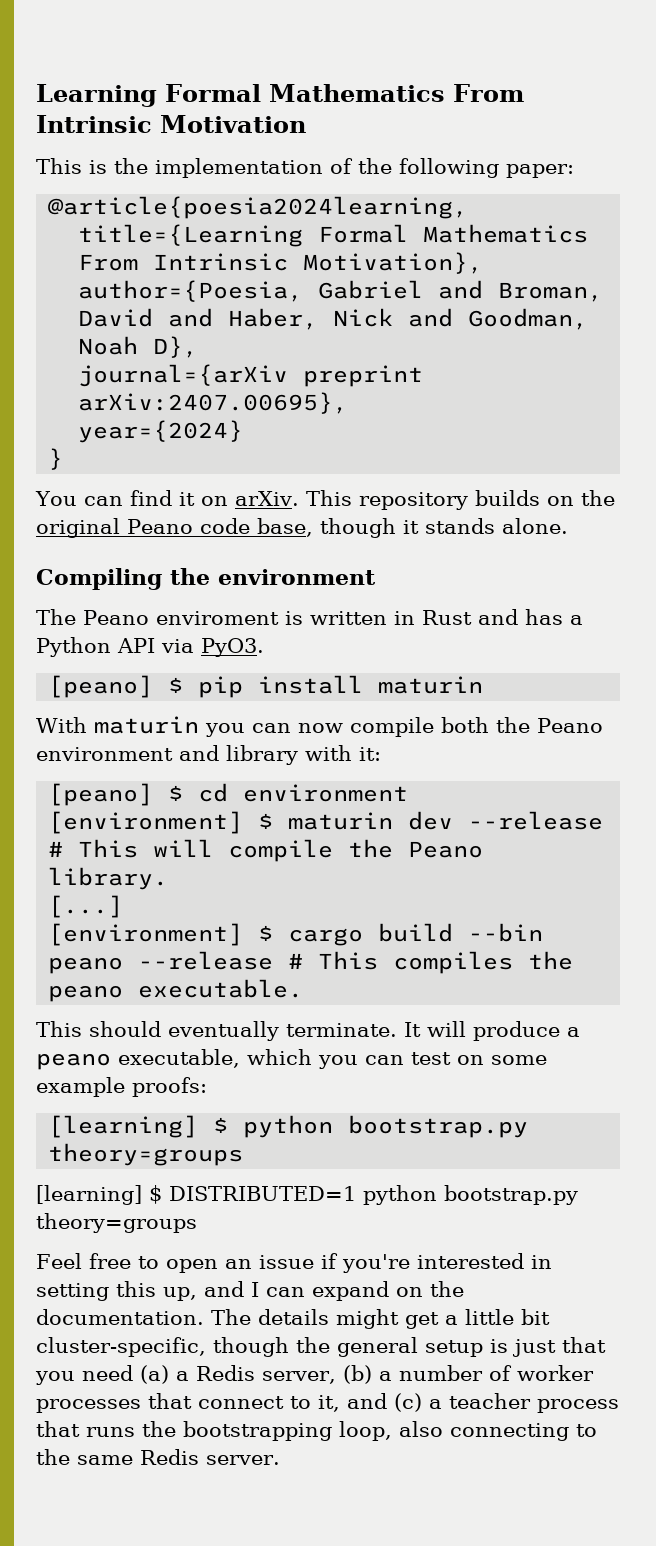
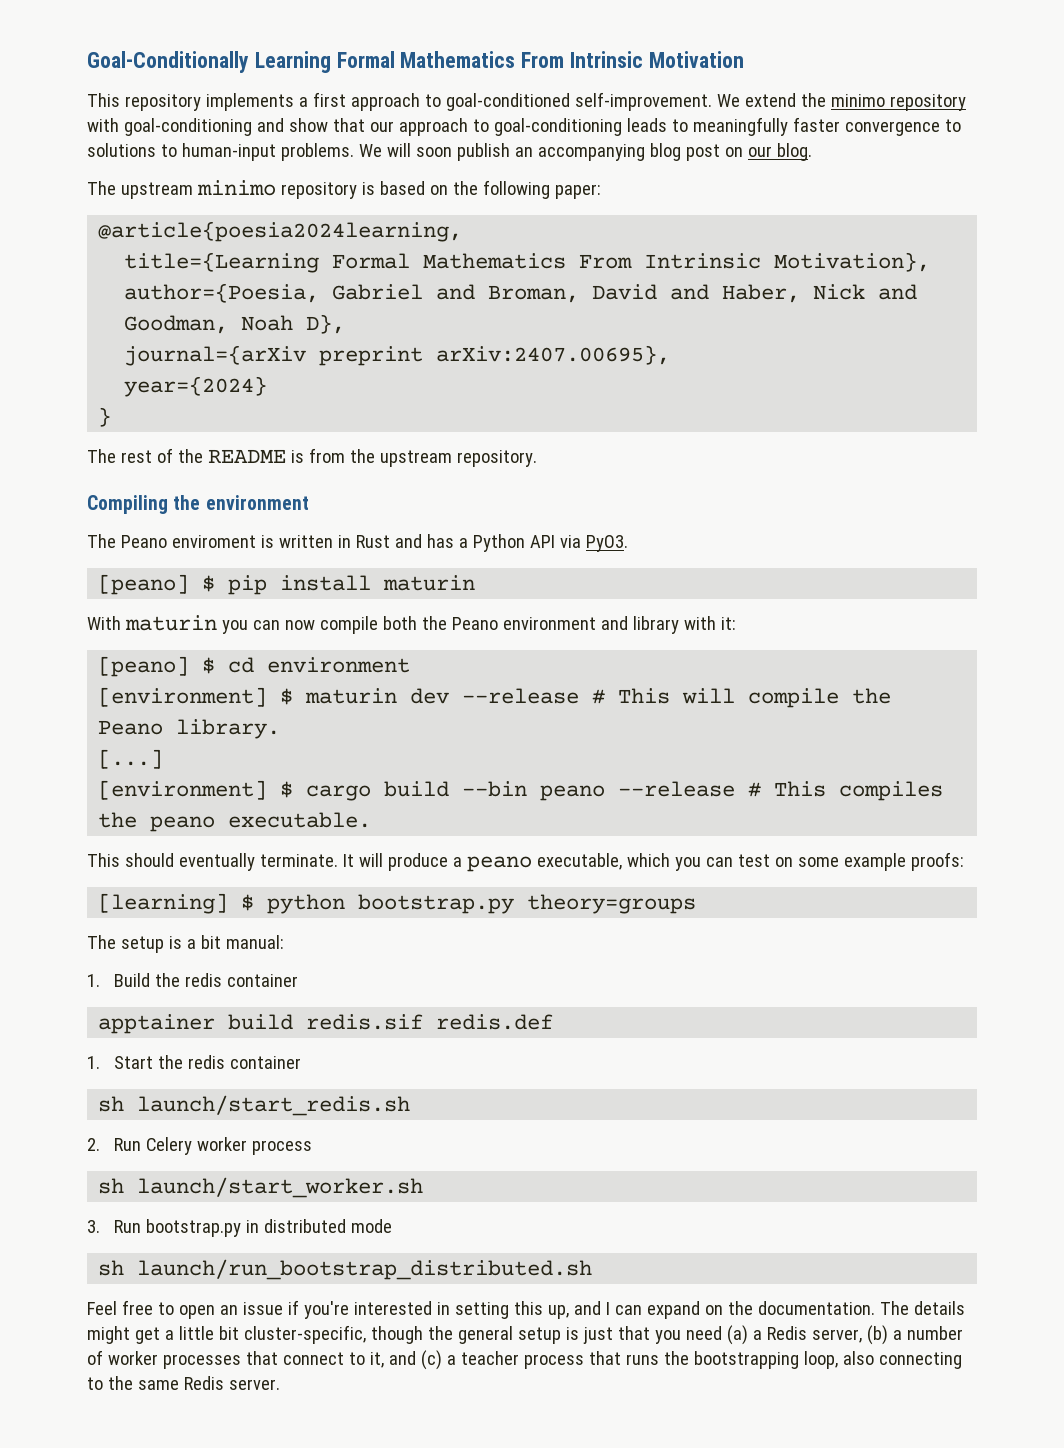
(36, 95) none -> [87,51,249,73] Goal-Conditionally
[89,158,353,178] is the implementation of -> [124,92,966,111] [87,117,961,136] [87,143,812,161] [87,180,448,199] repository implements a first approach to goal-conditioned self-improvement. We extend the minimo repository with goal-conditioning and show that our approach to goal-conditioning leads to meaningfully faster convergence to solutions to human-input problems. We will soon publish an accompanying blog post on our blog. // The upstream minimo repository is based on
[35,490,615,510] [36,518,568,538] You can find it on arXiv. This repository builds on the original Peano code base, though it stands alone. -> [87,448,537,467] The rest of the README is from the upstream repository.
[36,1185,578,1205] [36,1213,197,1233] [learning] $ DISTRIBUTED=1 python bootstrap.py theory=groups -> [87,935,284,953] [87,973,298,987] [98,1014,554,1034] [87,1055,301,1069] [98,1095,411,1116] [87,1137,312,1155] [98,1177,424,1198] [87,1219,392,1237] [98,1259,593,1280] The setup is a bit manual: // 1. Build the redis container // apptainer build redis.sif redis.def // 1. Start the redis container // sh launch/start_redis.sh // 2. Run Celery worker process // sh launch/start_worker.sh // 3. Run bootstrap.py in distributed mode // sh launch/run_bootstrap_distributed.sh

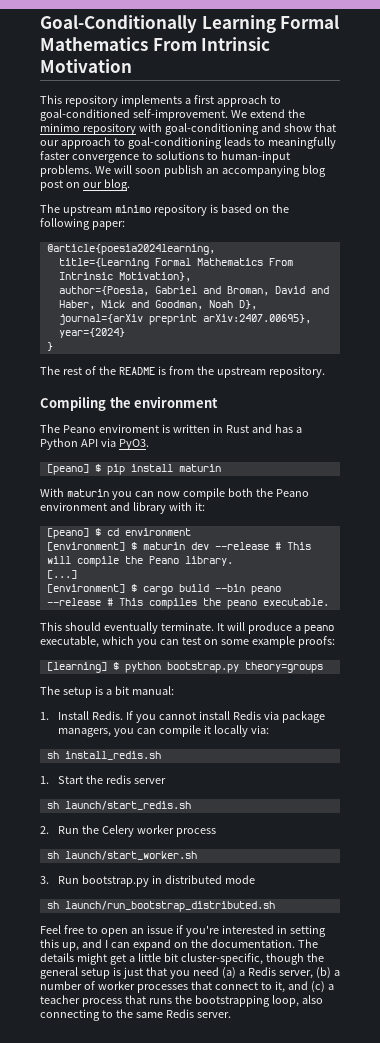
[113,973,298,987] [98,1014,554,1034] Build the redis container // apptainer build redis.sif redis.def -> [58,711,326,723] [58,725,270,737] [46,751,161,760] Install Redis. If you cannot install Redis via package managers, you can compile it locally via: // sh install_redis.sh
[229,1056,301,1069] container -> [134,778,167,784] server
(141, 1144) none -> [82,825,100,834] the

